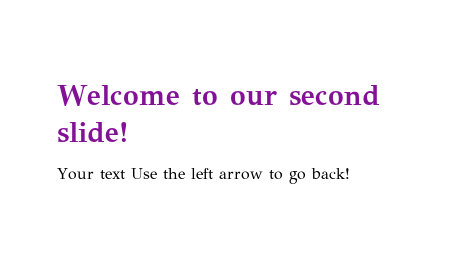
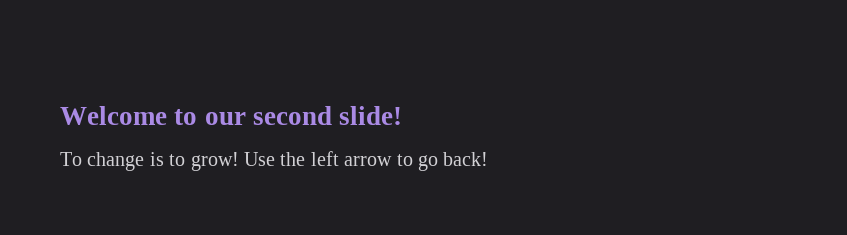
[57,168,125,180] Your text -> [60,152,239,171] To change is to grow!

